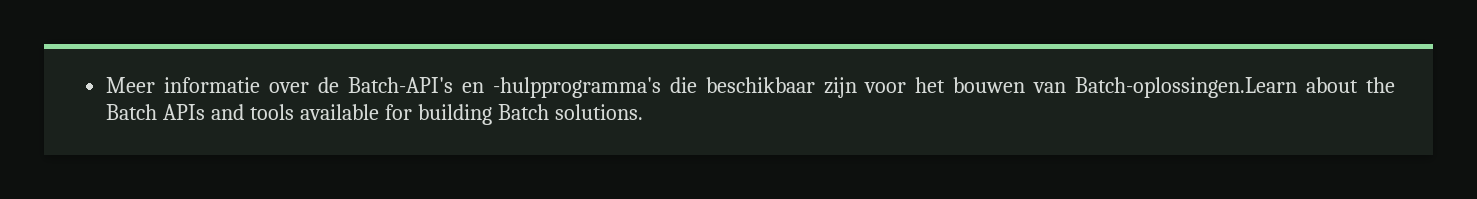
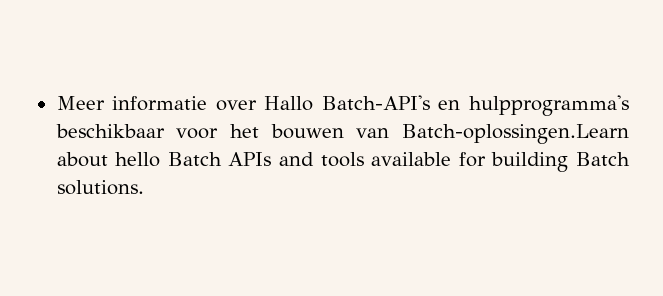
[317,77,339,93] de -> [264,96,314,111] Hallo
[492,77,857,98] -hulpprogramma's die beschikbaar zijn -> [469,95,629,116] [55,124,165,138] hulpprogramma's beschikbaar
[1365,77,1395,93] the -> [115,152,161,167] hello

